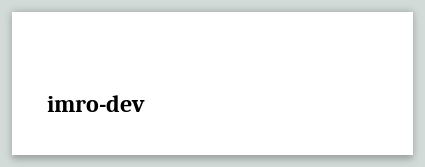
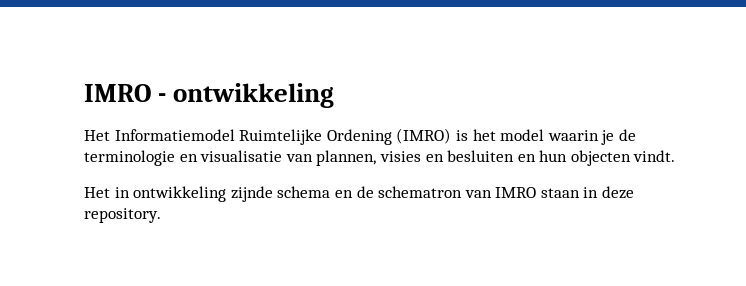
[47,95,145,112] imro-dev -> [84,83,335,108] [84,128,636,145] [84,150,676,166] [84,186,635,202] [84,208,161,223] IMRO - ontwikkeling // Het Informatiemodel Ruimtelijke Ordening (IMRO) is het model waarin je de terminologie en visualisatie van plannen, visies en besluiten en hun objecten vindt. // Het in ontwikkeling zijnde schema en de schematron van IMRO staan in deze repository.

